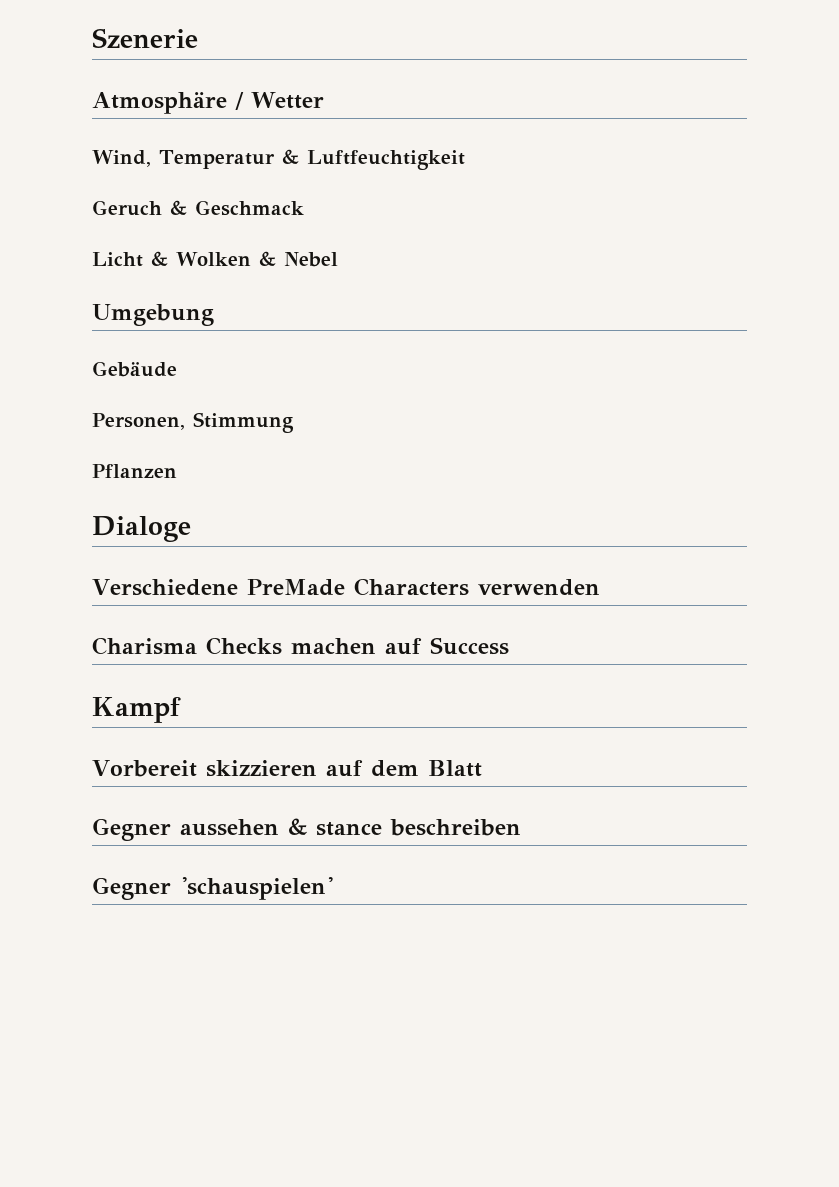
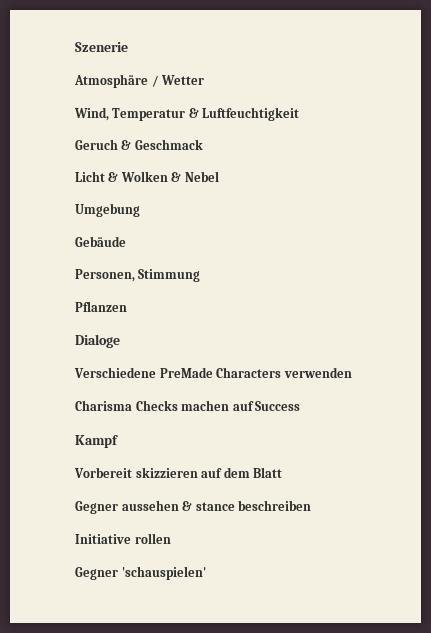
(521, 827) none -> [75,533,171,544] // Initiative rollen

